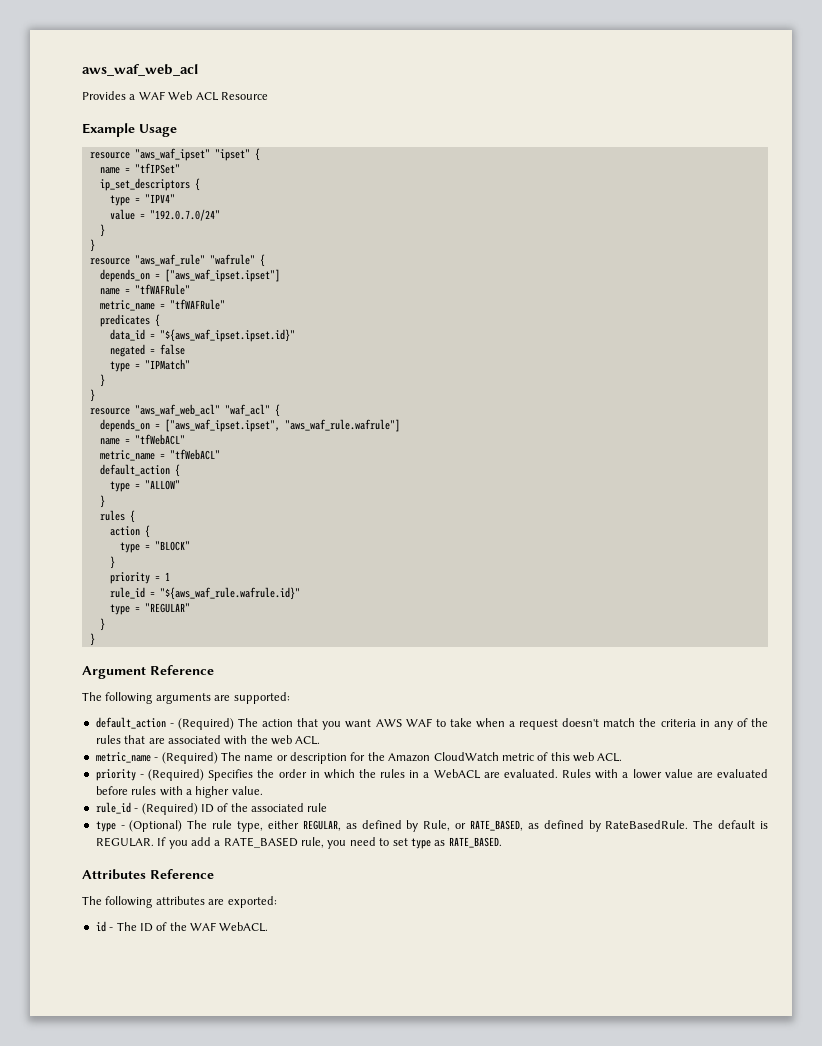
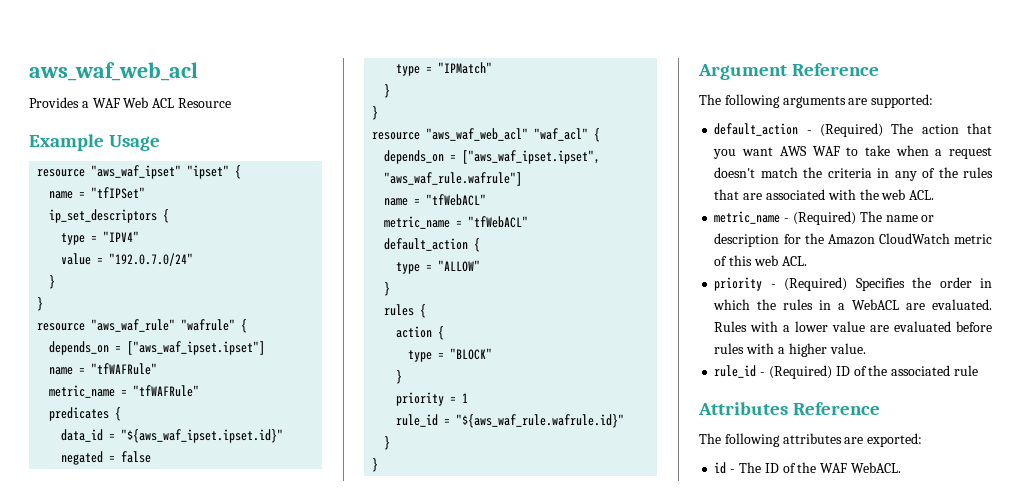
[109,603,190,615] // type = "REGULAR" -> (625, 421) none
[95,820,768,832] [95,837,502,849] // type - (Optional) The rule type, either REGULAR, as defined by Rule, or RATE_BASED, as defined by RateBasedRule. The default is REGULAR. If you add a RATE_BASED rule, you need to set type as RATE_BASED. -> (978, 370) none

